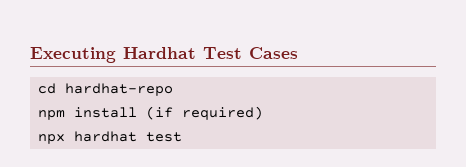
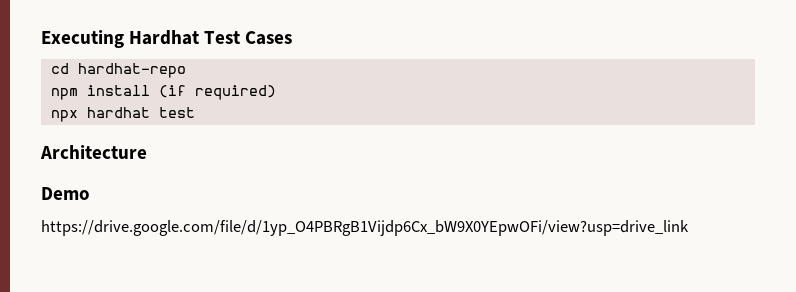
(182, 137) none -> [40,145,147,159] [41,187,90,200] [41,220,689,236] // Architecture // Demo // https://drive.google.com/file/d/1yp_O4PBRgB1Vijdp6Cx_bW9X0YEpwOFi/view?usp=drive_link

